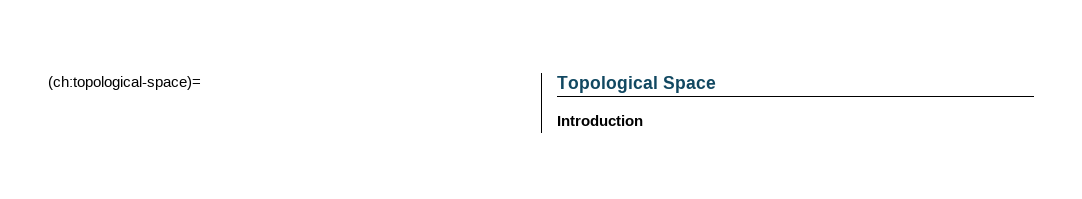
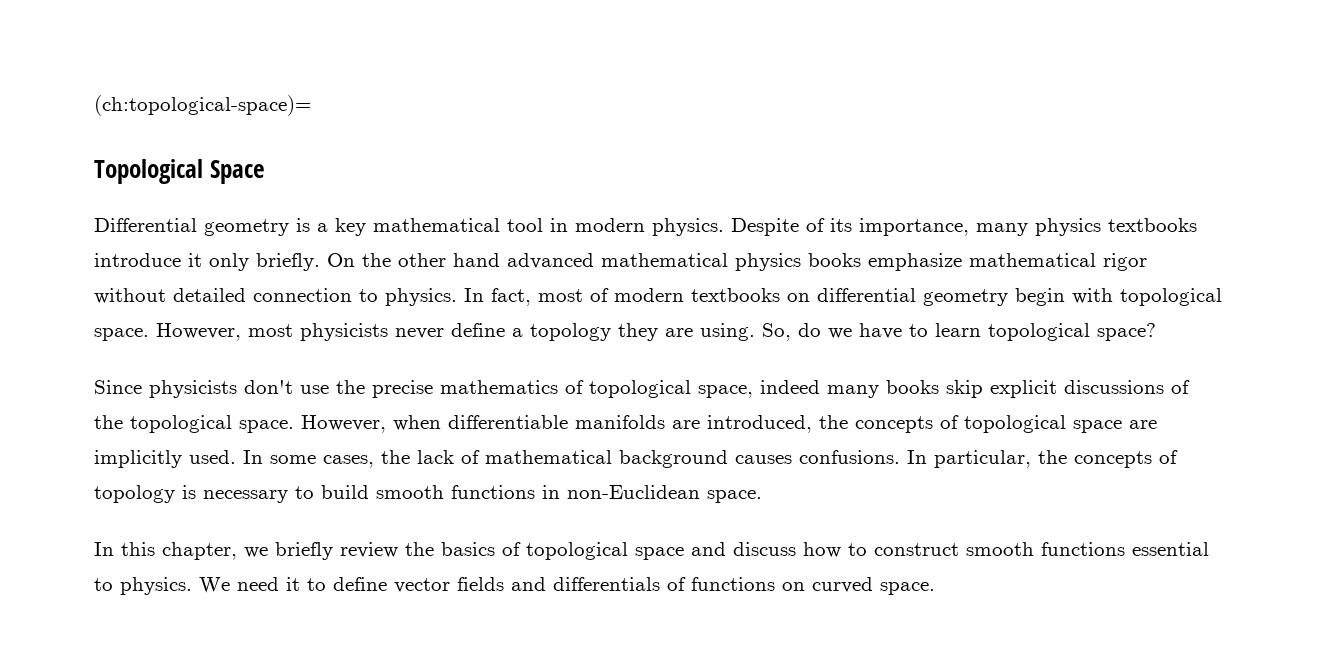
[557,115,643,126] Introduction -> [94,218,1197,236] [94,253,1147,271] [94,288,1222,306] [94,323,1156,341] [94,380,1190,398] [94,415,1157,433] [94,450,1178,468] [94,485,762,503] [94,542,1209,560] [94,577,935,595] Differential geometry is a key mathematical tool in modern physics. Despite of its importance, many physics textbooks introduce it only briefly. On the other hand advanced mathematical physics books emphasize mathematical rigor without detailed connection to physics. In fact, most of modern textbooks on differential geometry begin with topological space. However, most physicists never define a topology they are using. So, do we have to learn topological space? // Since physicists don't use the precise mathematics of topological space, indeed many books skip explicit discussions of the topological space. However, when differentiable manifolds are introduced, the concepts of topological space are implicitly used. In some cases, the lack of mathematical background causes confusions. In particular, the concepts of topology is necessary to build smooth functions in non-Euclidean space. // In this chapter, we briefly review the basics of topological space and discuss how to construct smooth functions essential to physics. We need it to define vector fields and differentials of functions on curved space.

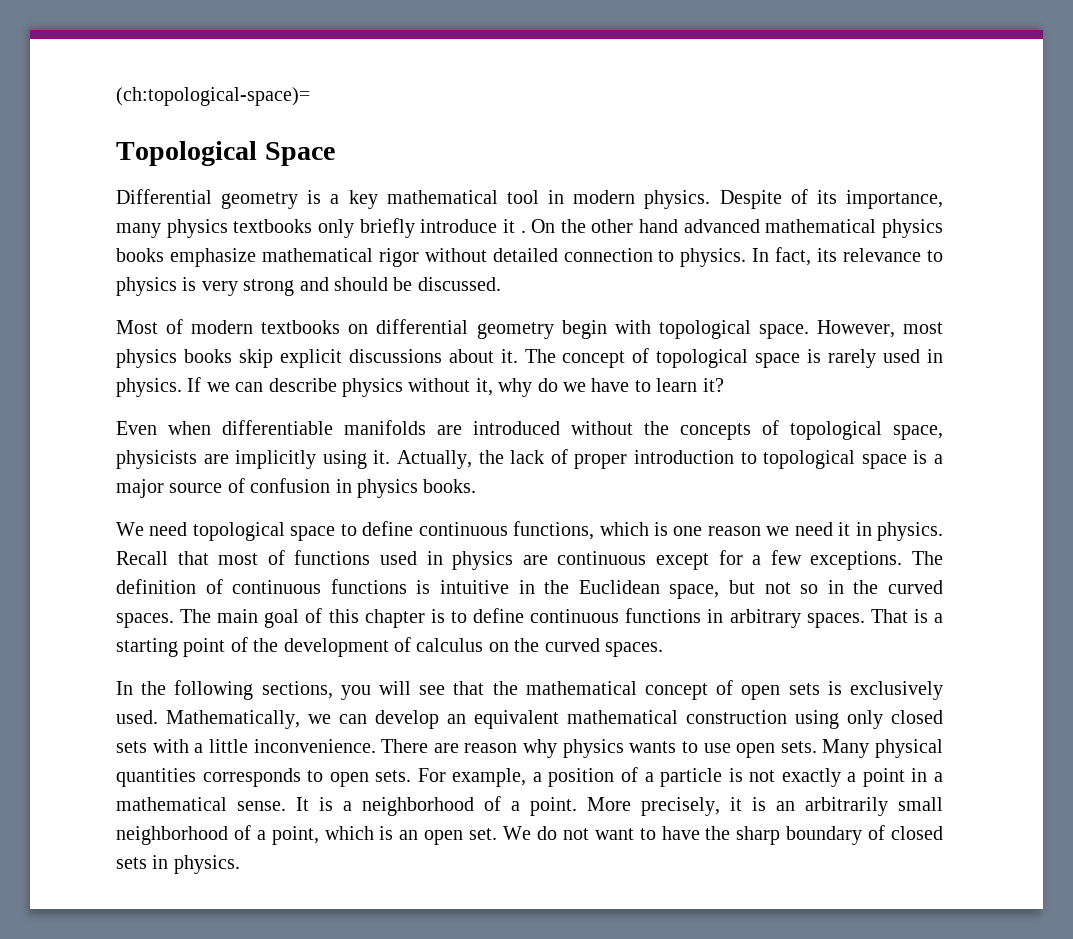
[94,253,320,271] introduce it only briefly. -> [317,218,526,238] only briefly introduce it .
[538,289,583,302] most -> [817,248,943,262] [116,277,501,296] [116,320,158,334] its relevance to physics is very strong and should be discussed. // Most
[300,323,791,341] physicists never define a topology they are using. So, -> [116,348,943,368] [116,377,533,397] physics books skip explicit discussions about it. The concept of topological space is rarely used in physics. If we can describe physics without it, why
[988,323,1156,341] [94,380,1190,398] [94,415,386,433] topological space? // Since physicists don't use the precise mathematics of topological space, indeed many books skip explicit discussions of the topological space. However, -> [702,378,724,392] [116,421,157,435] it? // Even
[707,415,812,433] introduced, -> [473,421,633,435] introduced without
[1073,420,1157,433] [94,450,1178,468] [94,485,762,503] [94,542,1209,560] [94,577,935,595] space are implicitly used. In some cases, the lack of mathematical background causes confusions. In particular, the concepts of topology is necessary to build smooth functions in non-Euclidean space. // In this chapter, we briefly review the basics of topological space and discuss how to construct smooth functions essential to physics. We need it to define vector fields and differentials of functions on curved space. -> [893,425,943,440] [116,449,944,469] [116,478,477,498] [116,521,943,541] [116,550,944,570] [116,579,944,599] [116,608,944,628] [116,637,663,657] [116,680,944,700] [116,710,943,729] [116,739,943,758] [116,767,943,787] [116,796,943,816] [116,825,944,845] [116,855,240,874] space, physicists are implicitly using it. Actually, the lack of proper introduction to topological space is a major source of confusion in physics books. // We need topological space to define continuous functions, which is one reason we need it in physics. Recall that most of functions used in physics are continuous except for a few exceptions. The definition of continuous functions is intuitive in the Euclidean space, but not so in the curved spaces. The main goal of this chapter is to define continuous functions in arbitrary spaces. That is a starting point of the development of calculus on the curved spaces. // In the following sections, you will see that the mathematical concept of open sets is exclusively used. Mathematically, we can develop an equivalent mathematical construction using only closed sets with a little inconvenience. There are reason why physics wants to use open sets. Many physical quantities corresponds to open sets. For example, a position of a particle is not exactly a point in a mathematical sense. It is a neighborhood of a point. More precisely, it is an arbitrarily small neighborhood of a point, which is an open set. We do not want to have the sharp boundary of closed sets in physics.

